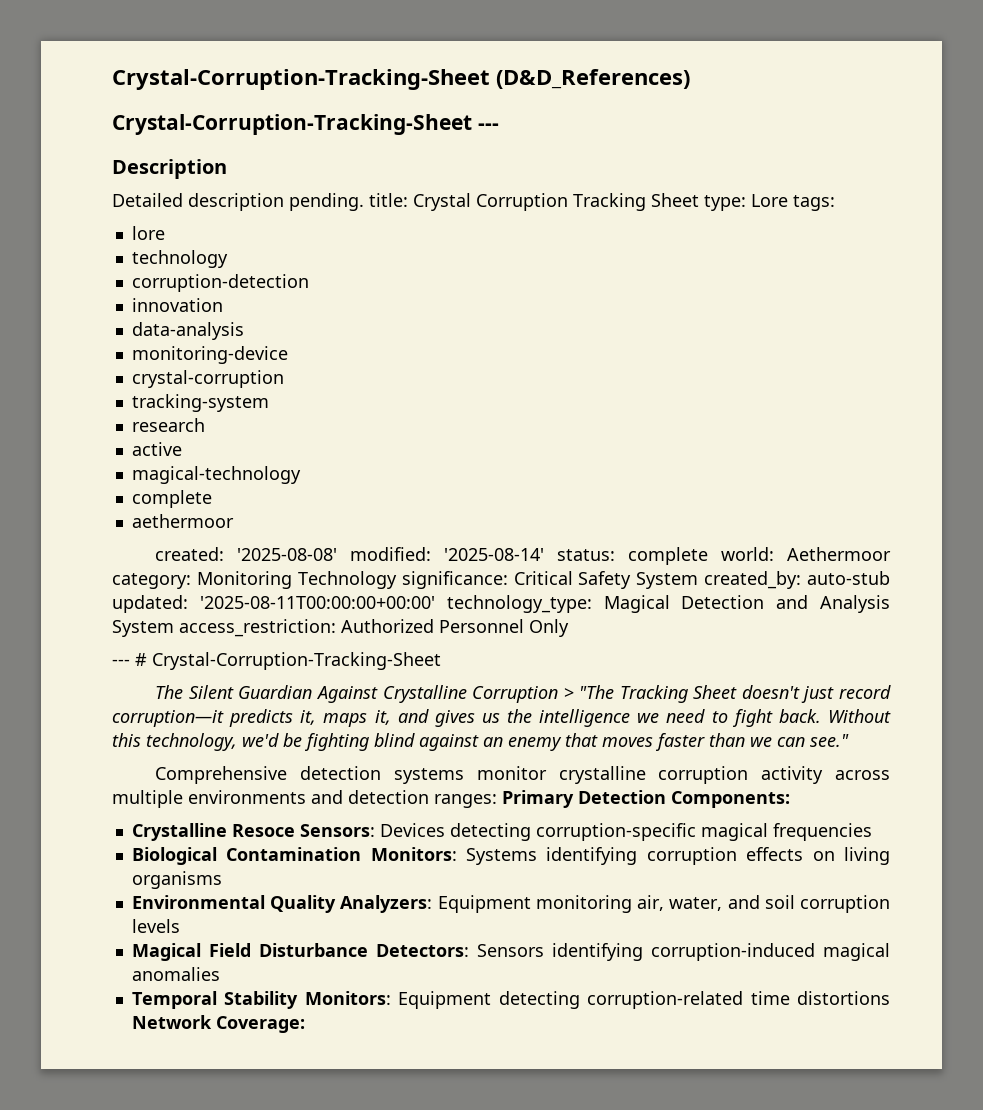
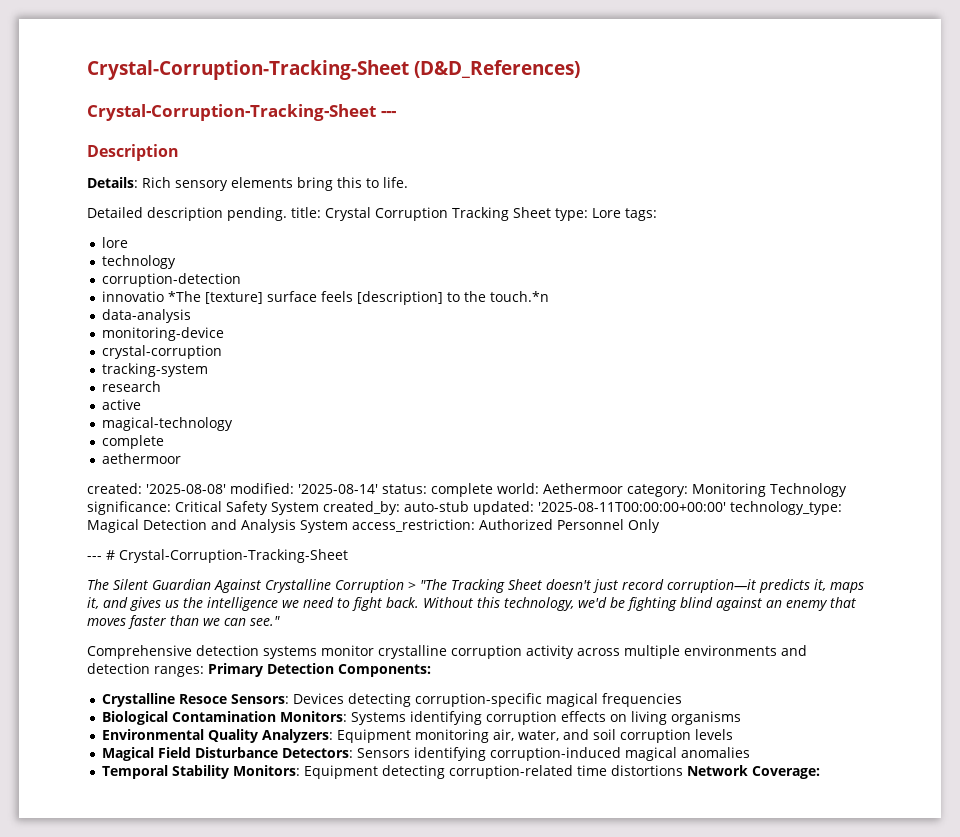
(227, 169) none -> [87,177,408,191] // Details: Rich sensory elements bring this to life.
[131,298,223,312] innovation -> [101,291,549,305] innovatio *The [texture] surface feels [description] to the touch.*n

